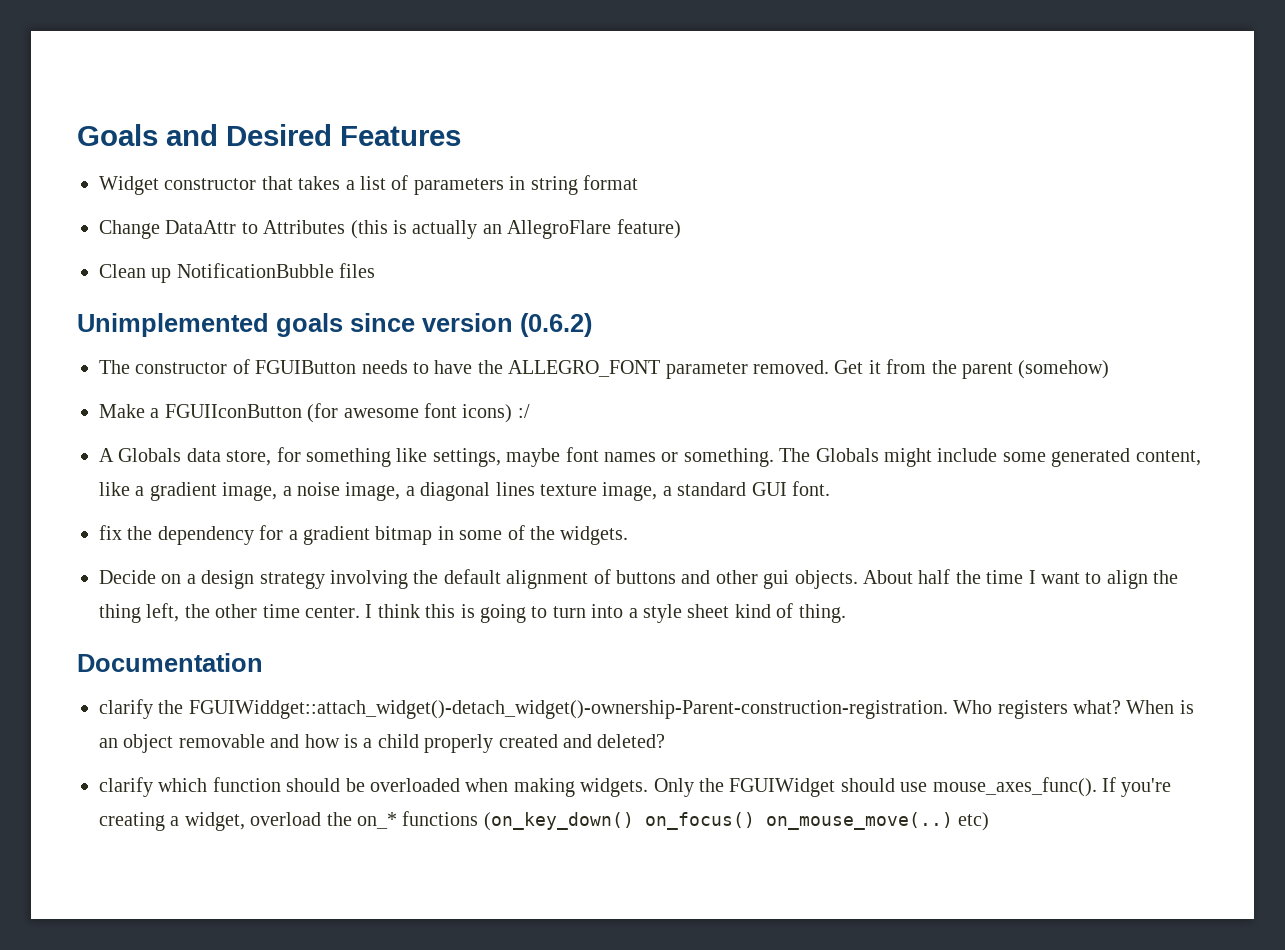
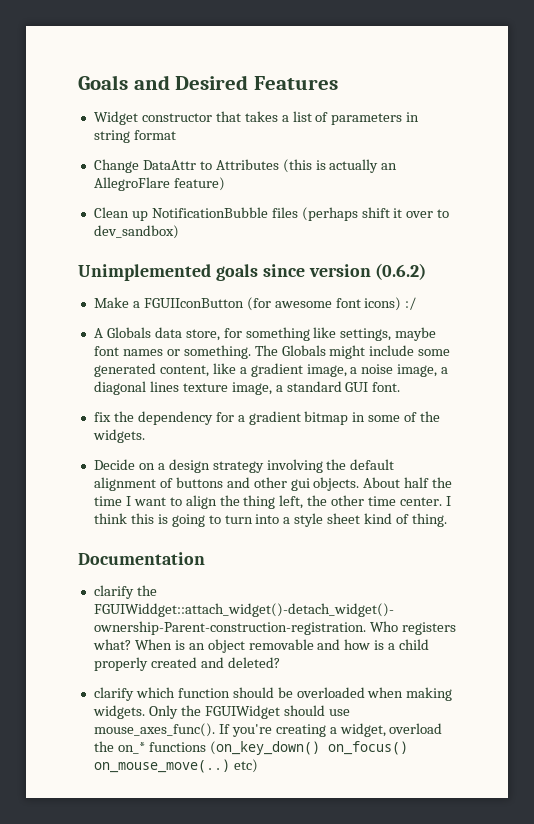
(376, 270) none -> [301,207,450,221] [93,225,179,239] (perhaps shift it over to dev_sandbox)
[99,359,1110,379] // The constructor of FGUIButton needs to have the ALLEGRO_FONT parameter removed. Get it from the parent (somehow) -> (427, 271) none

